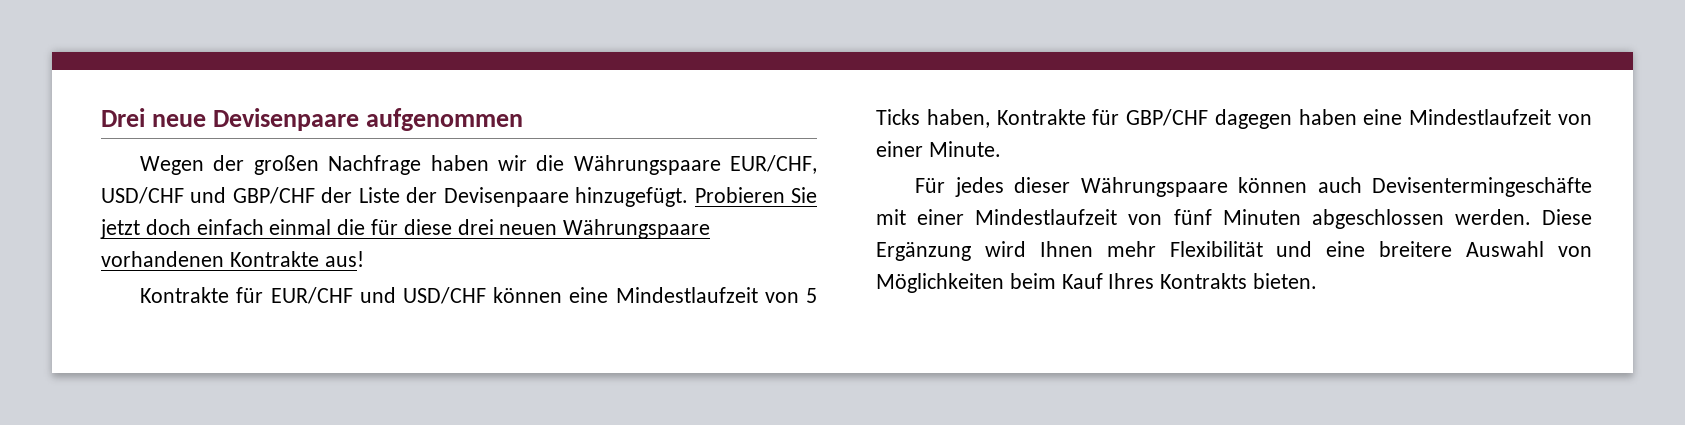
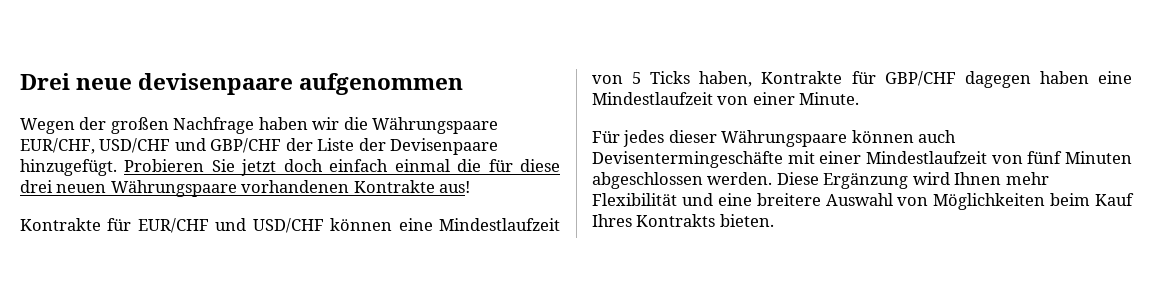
[213,108,360,131] Devisenpaare -> [138,73,294,95] devisenpaare

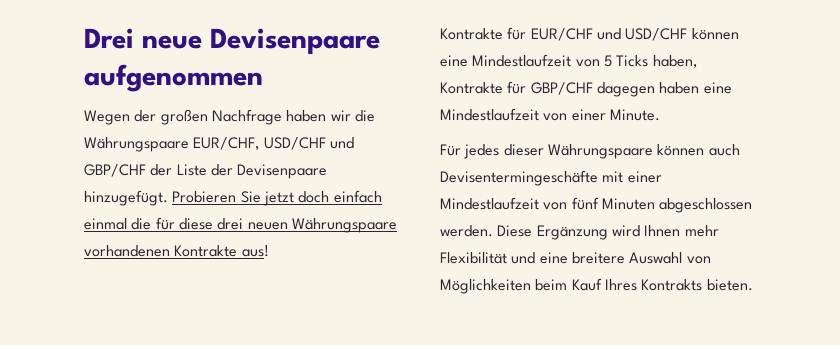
[138,73,294,95] devisenpaare -> [210,28,380,55] Devisenpaare

